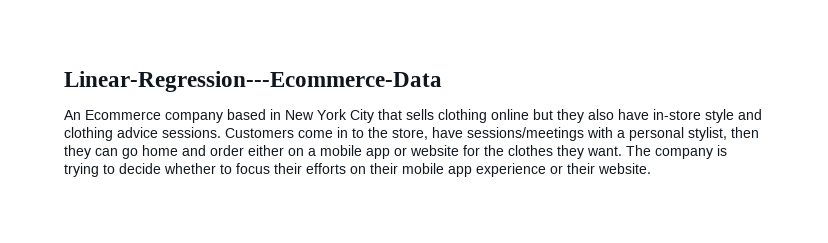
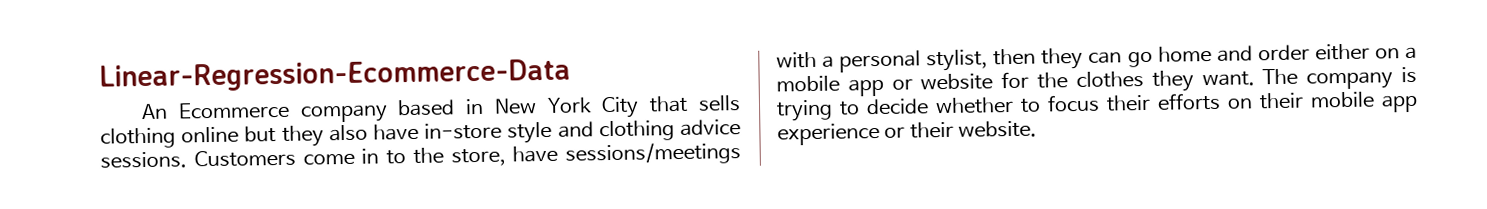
[64,71,442,92] Linear-Regression---Ecommerce-Data -> [99,58,571,93] Linear-Regression-Ecommerce-Data

